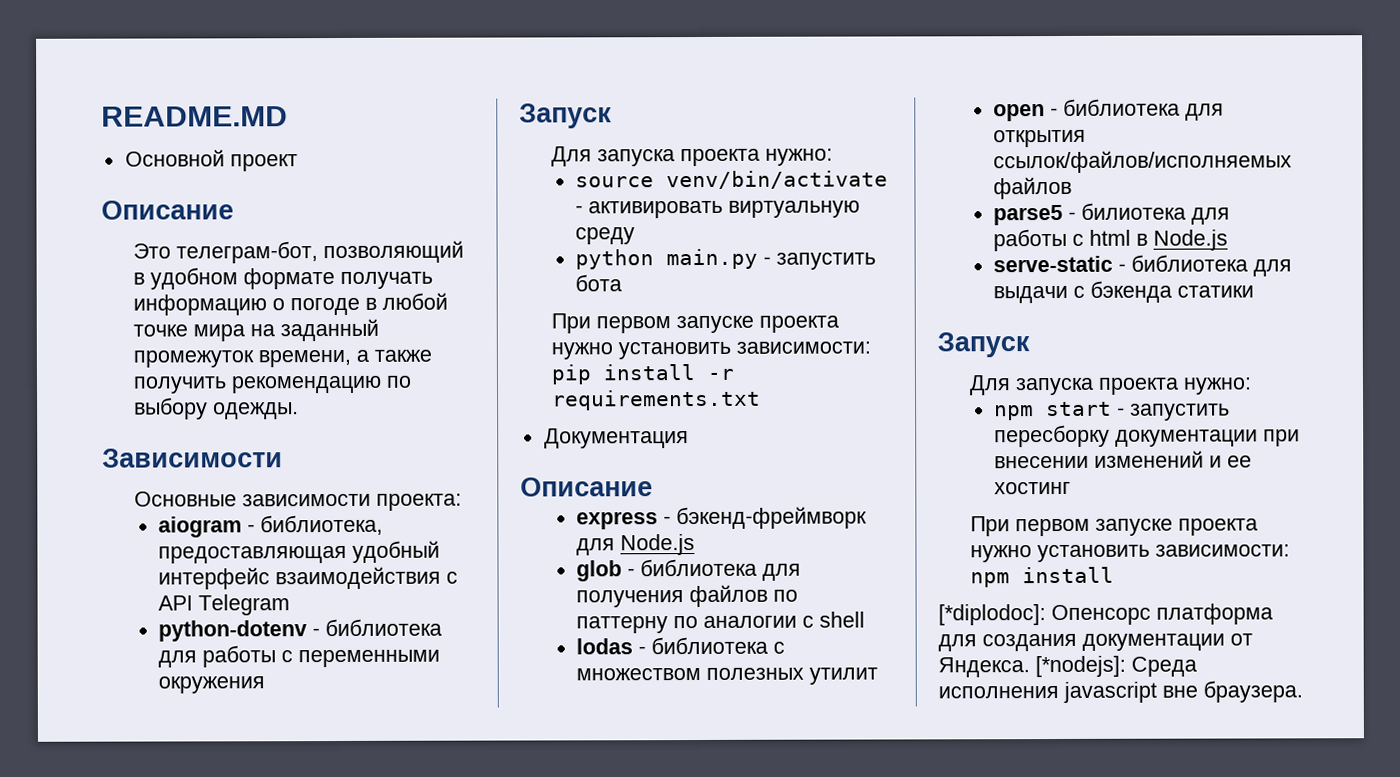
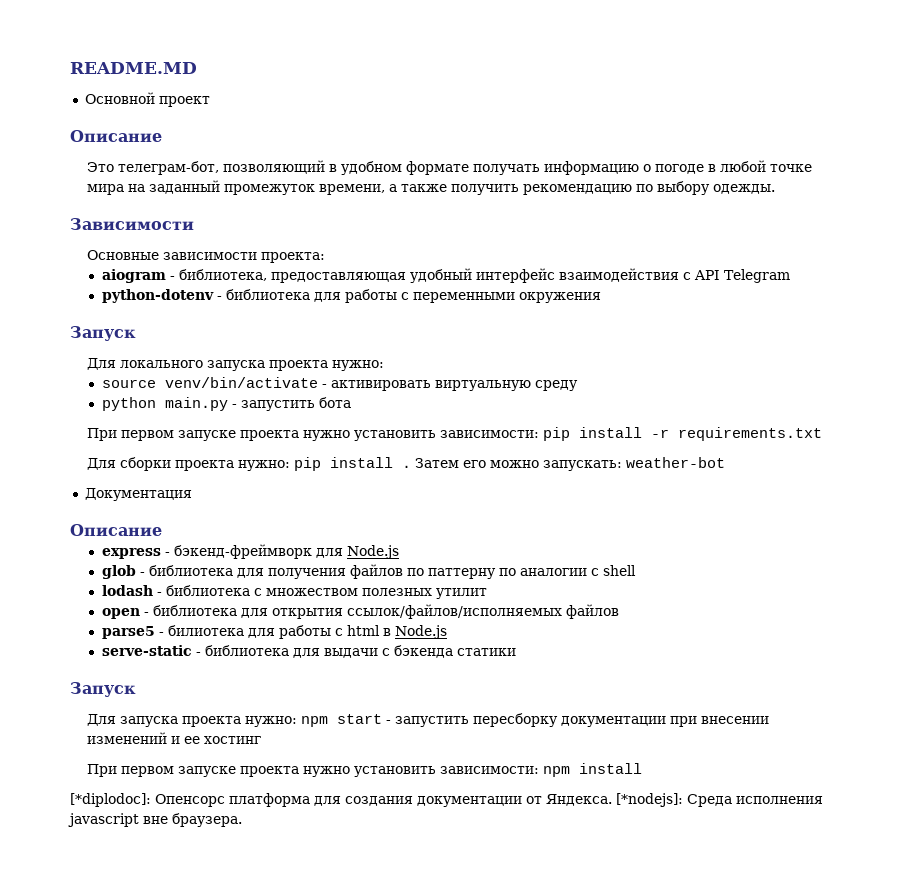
(593, 156) none -> [119,360,203,368] локального
(762, 400) none -> [86,457,725,471] // Для сборки проекта нужно: pip install . Затем его можно запускать: weather-bot
[576,638,634,655] lodas -> [101,585,153,596] lodash
(1253, 386) // -> (297, 721) none

